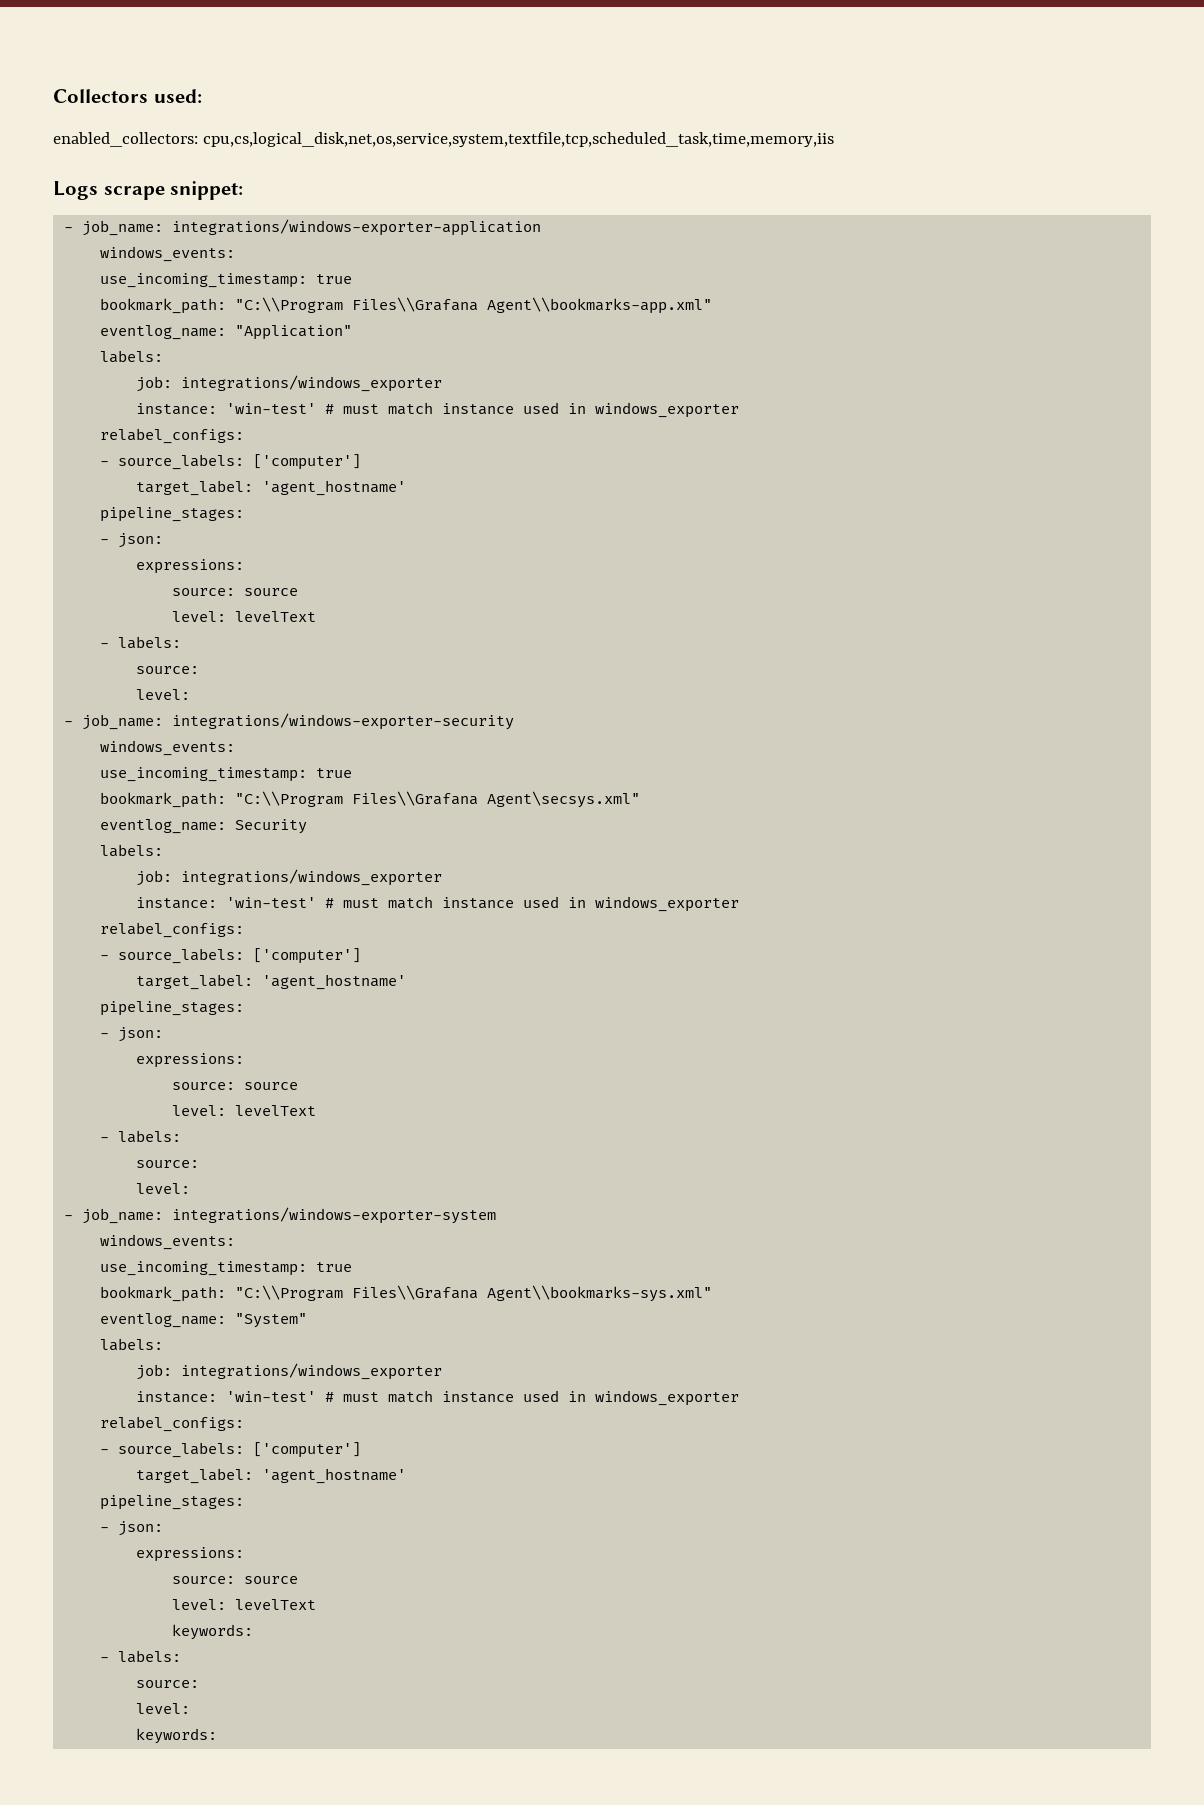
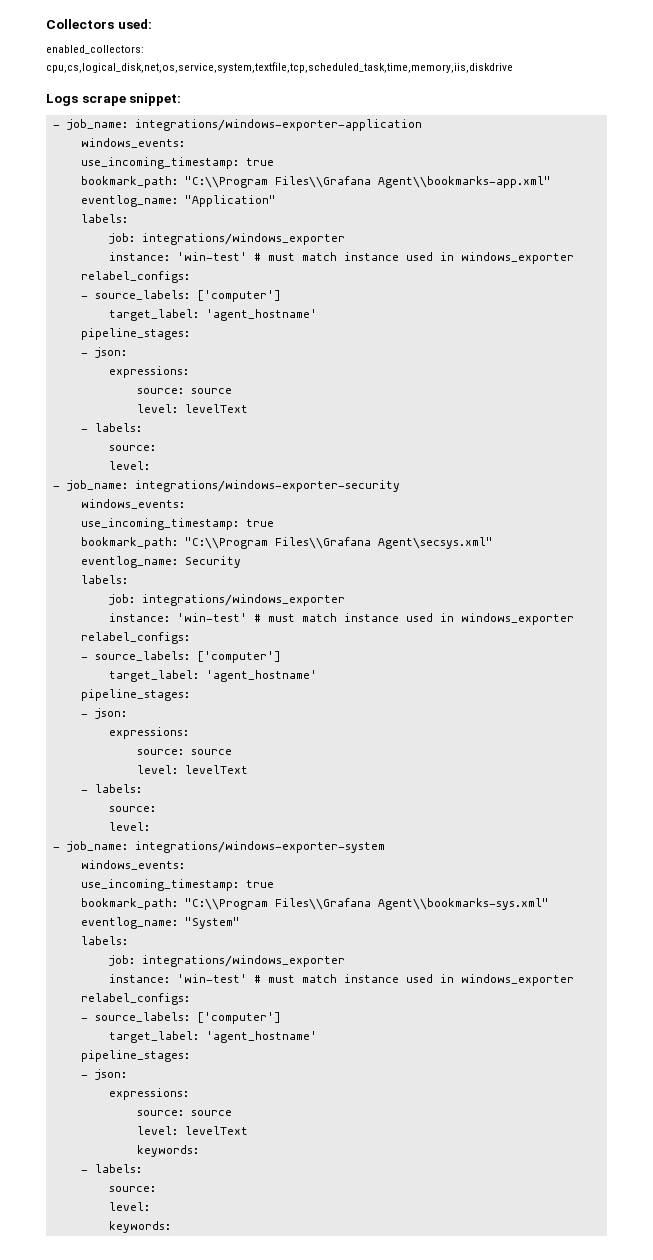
[202,132,834,147] cpu,cs,logical_disk,net,os,service,system,textfile,tcp,scheduled_task,time,memory,iis -> [46,62,513,73] cpu,cs,logical_disk,net,os,service,system,textfile,tcp,scheduled_task,time,memory,iis,diskdrive

